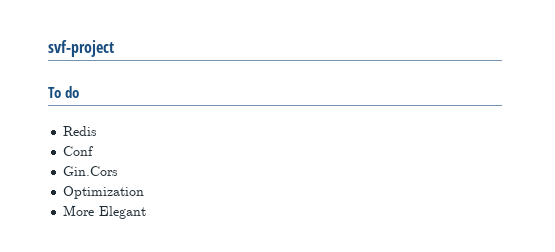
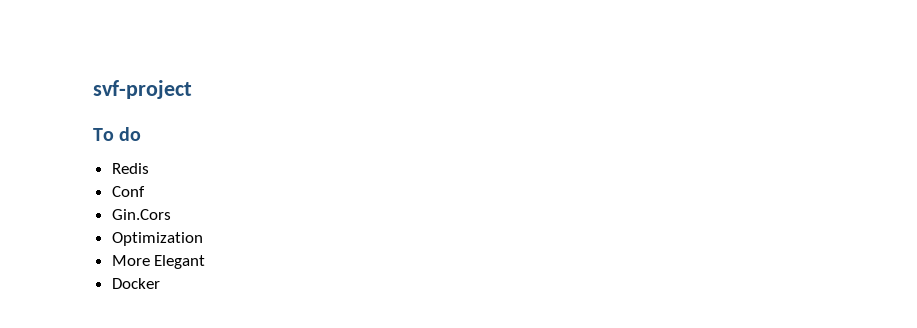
(147, 212) none -> [111,278,160,289] // Docker

